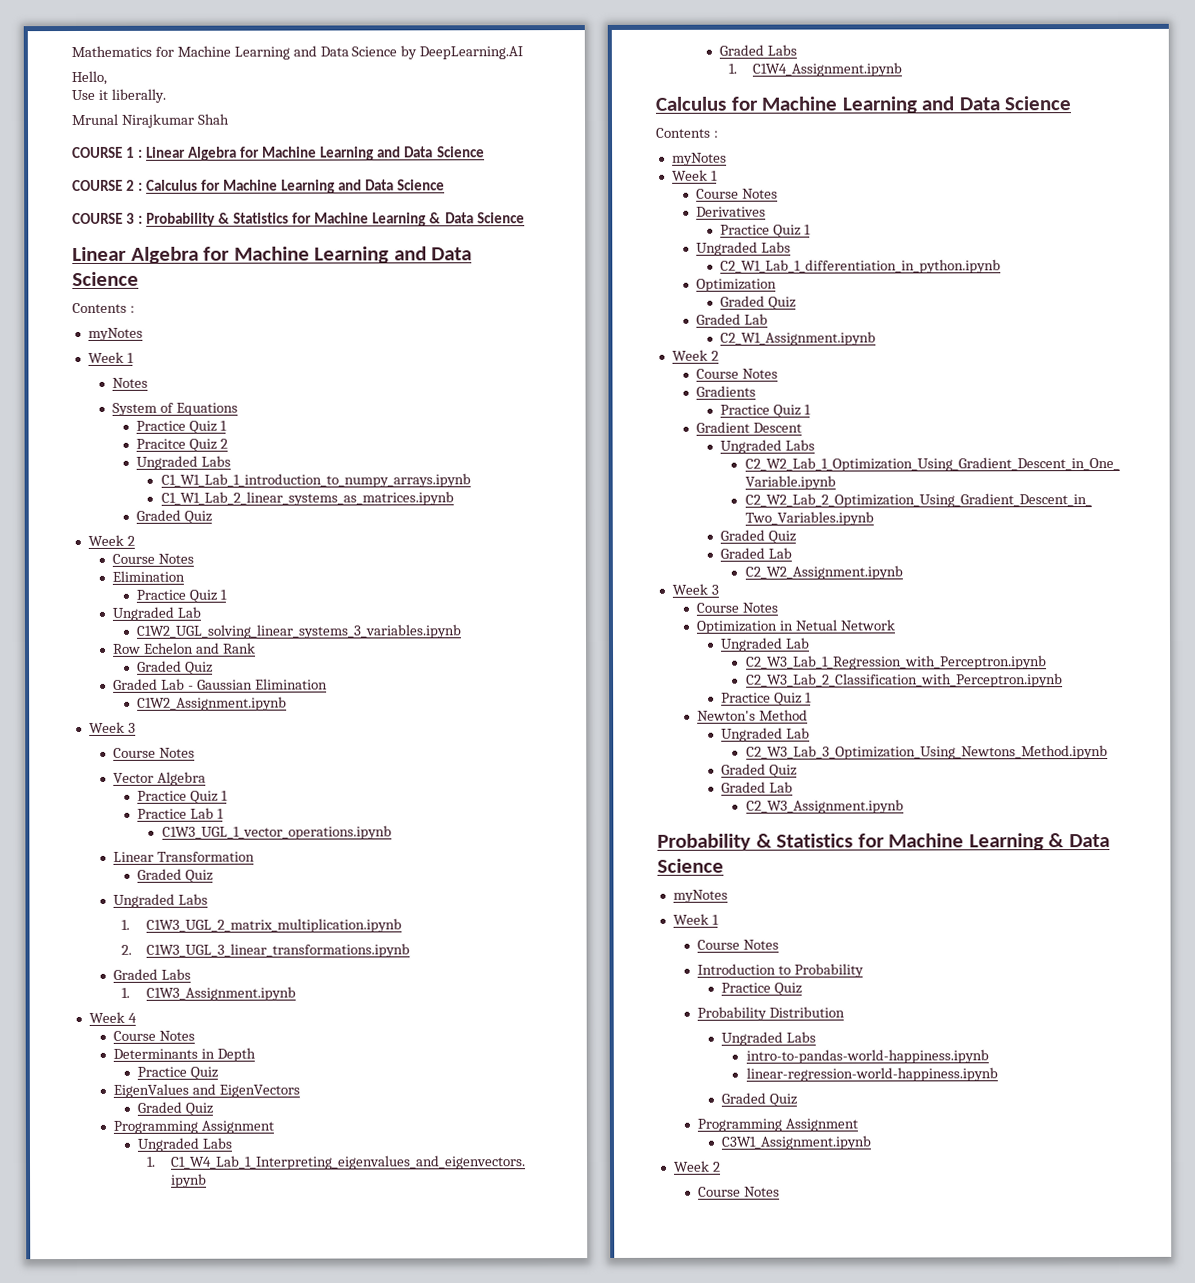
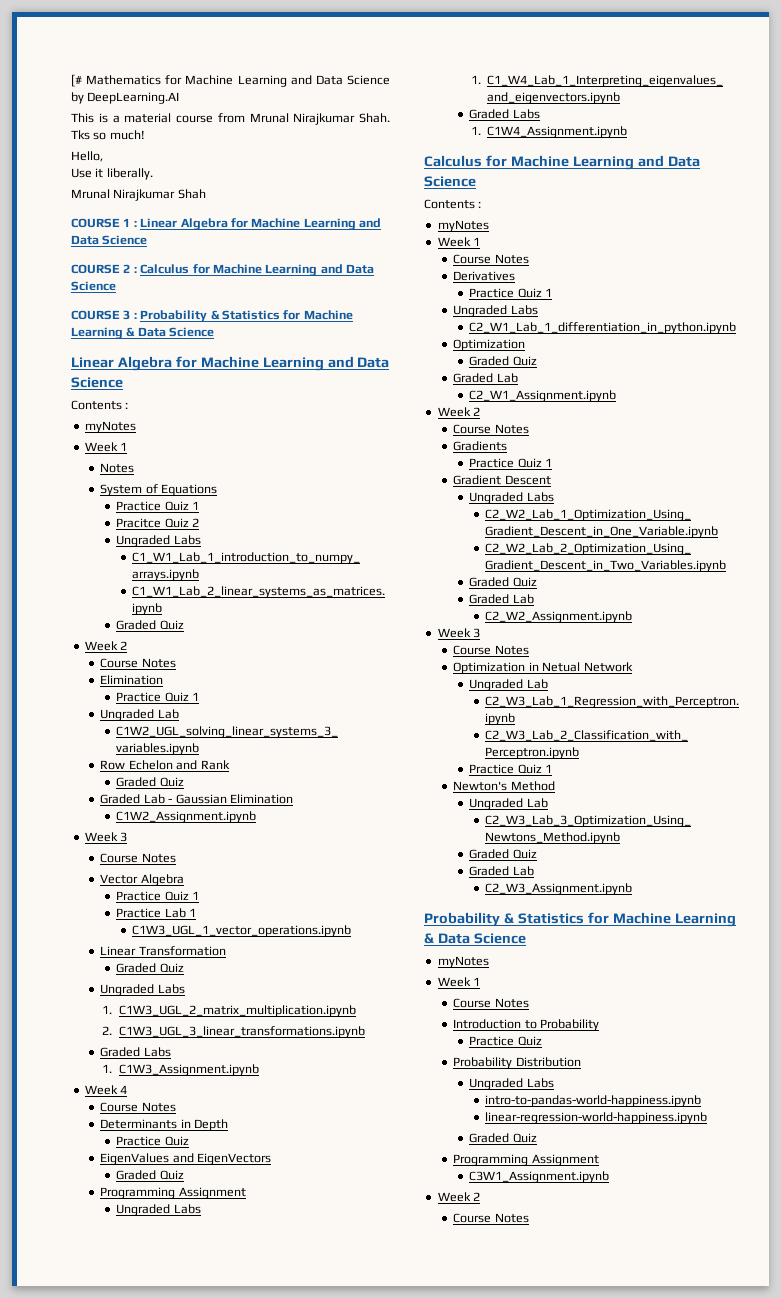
(71, 51) none -> [71,74,82,87] [#
(524, 53) none -> [71,113,390,125] [71,130,145,140] // This is a material course from Mrunal Nirajkumar Shah. Tks so much!

